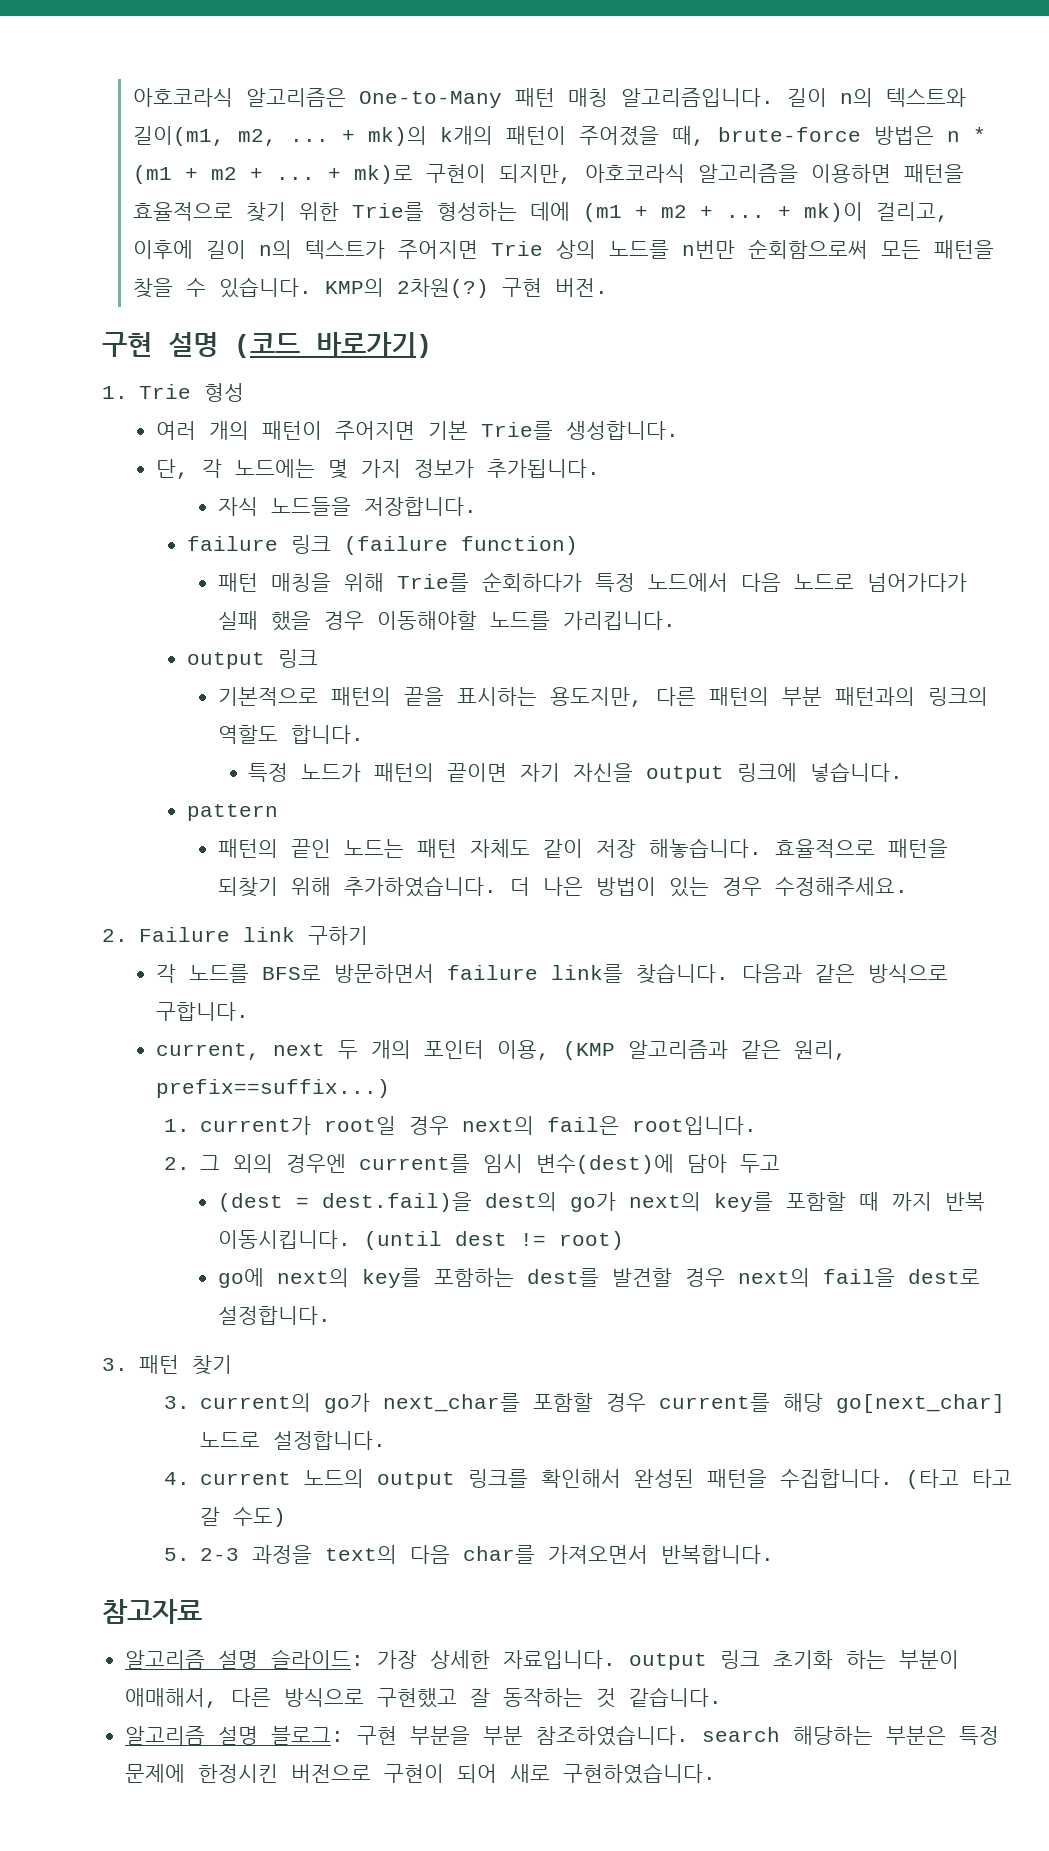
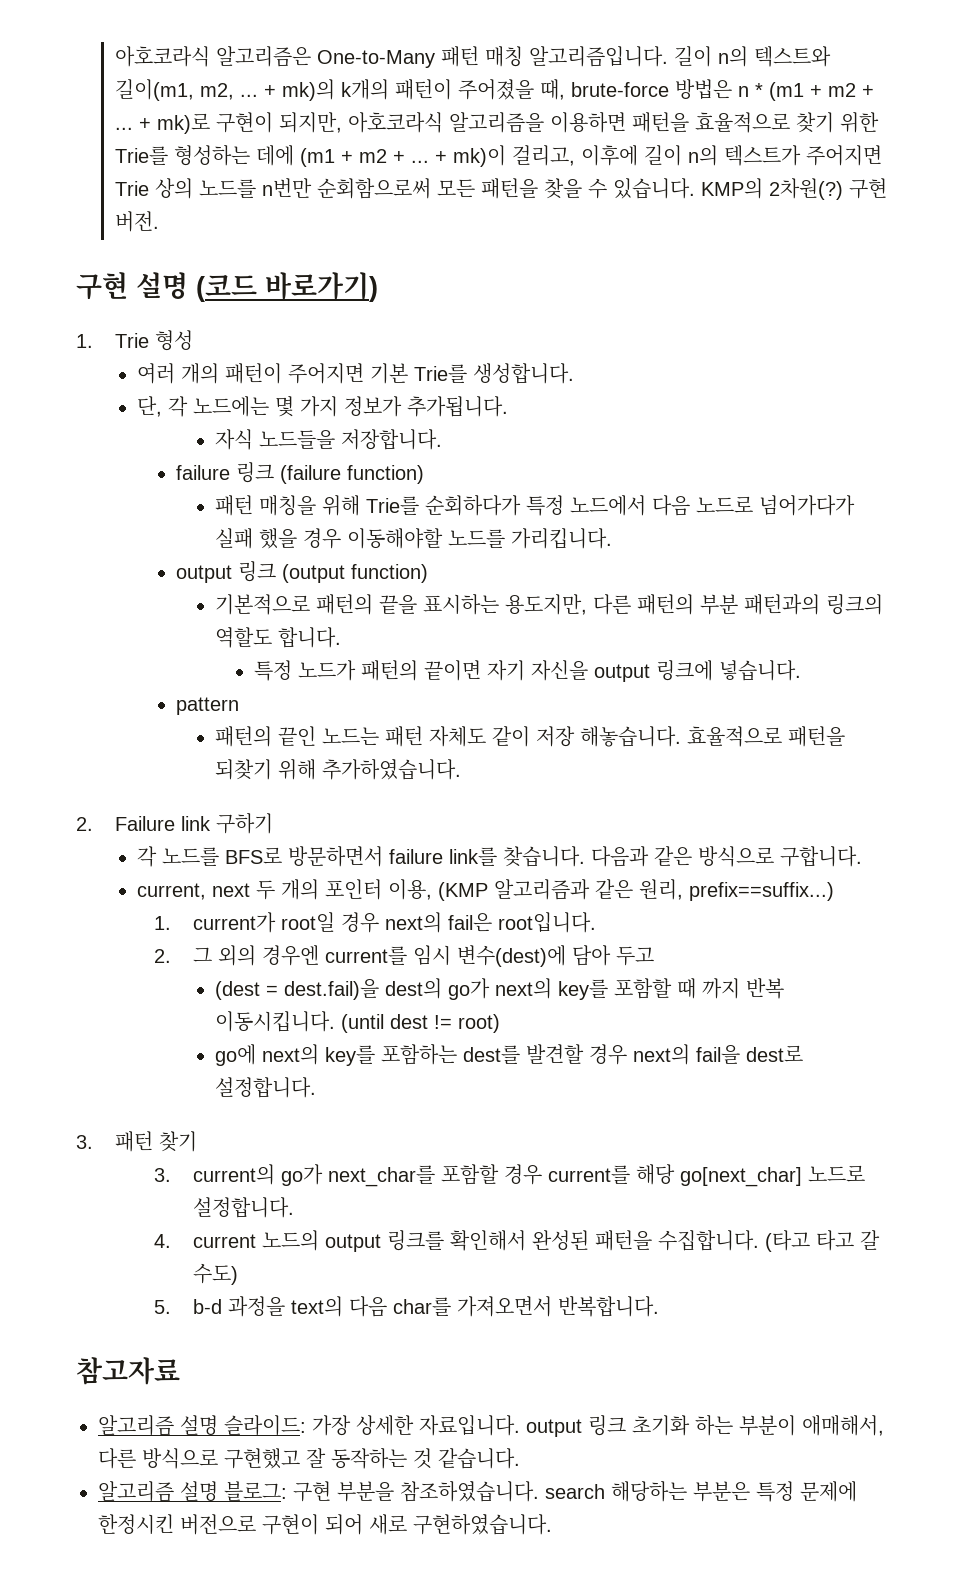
(318, 658) none -> [282,564,429,583] (output function)
[509,877,908,897] 더 나은 방법이 있는 경우 수정해주세요. -> (462, 769) none
[200,1548,240,1561] 2-3 -> [193,1299,223,1314] b-d
[483,1726,524,1745] 부분 -> (394, 1491) none

